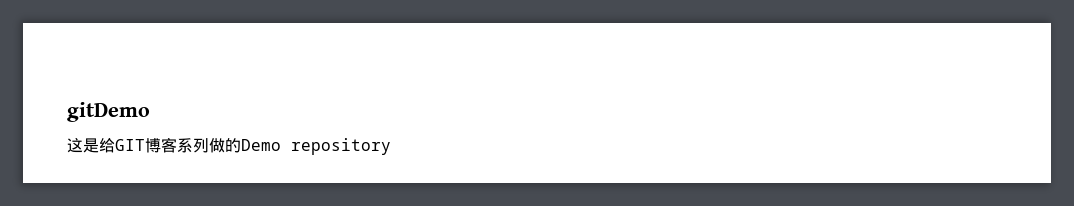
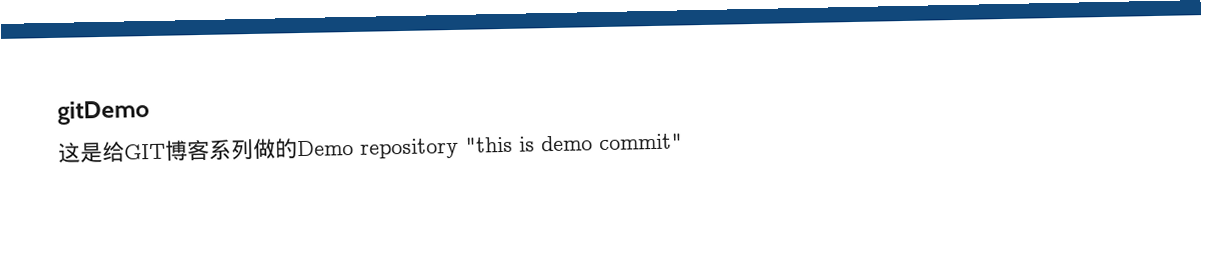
(391, 146) none -> [465,133,683,153] "this is demo commit"

